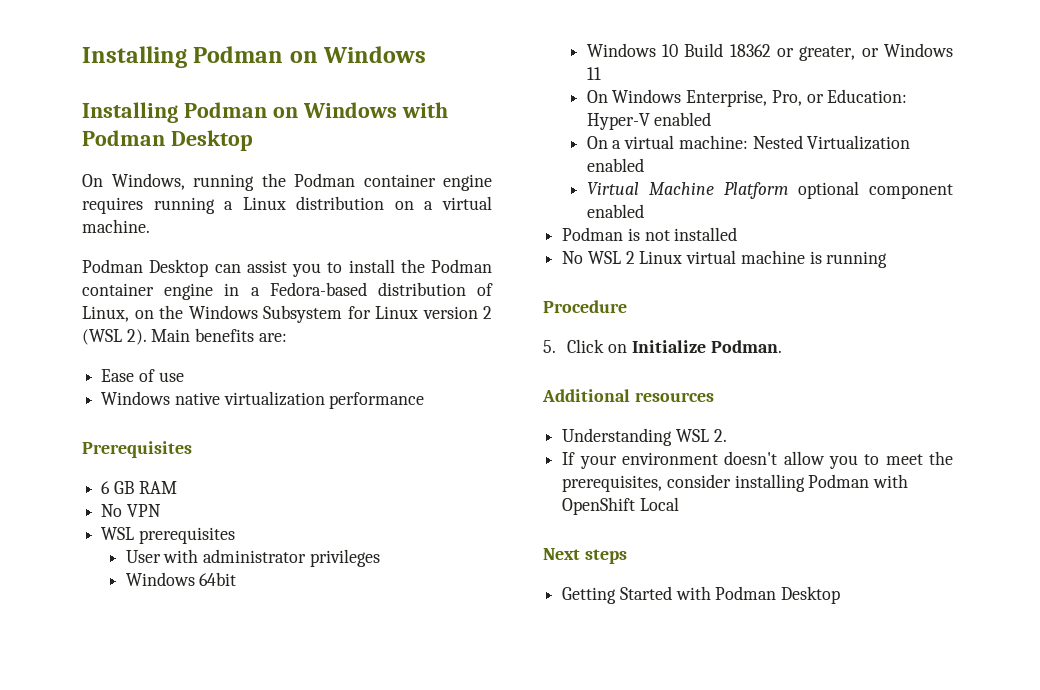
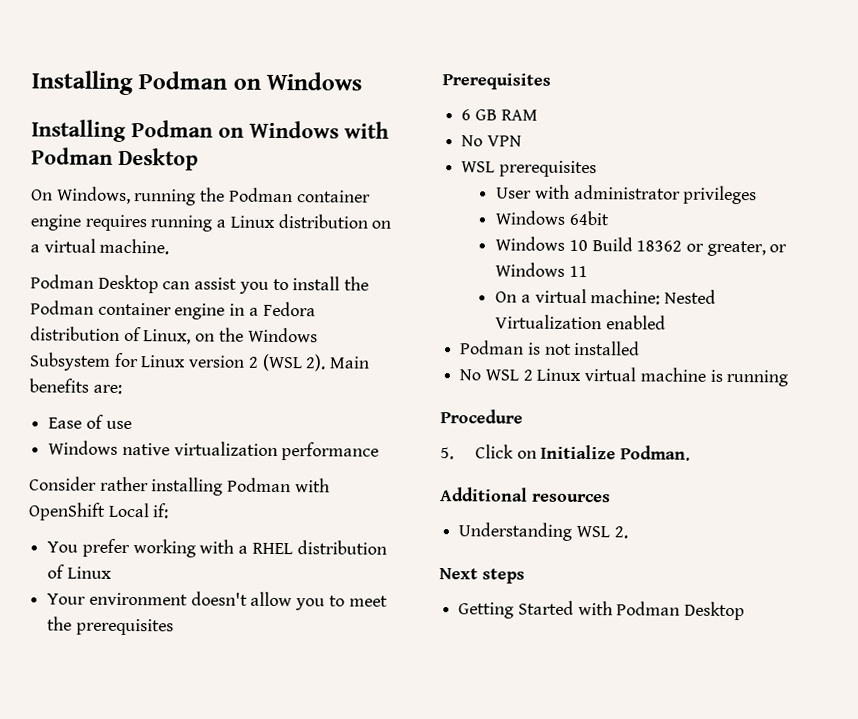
[269,282,367,296] Fedora-based -> [262,301,316,317] Fedora
(425, 400) none -> [29,476,330,496] [28,502,170,521] [47,538,387,558] [47,564,112,579] [47,591,388,611] [47,616,174,636] // Consider rather installing Podman with OpenShift Local if: // You prefer working with a RHEL distribution of Linux // Your environment doesn't allow you to meet the prerequisites
[586,89,908,107] [586,112,712,130] // On Windows Enterprise, Pro, or Education: Hyper-V enabled -> (588, 271) none
[586,181,953,199] [586,204,644,218] // Virtual Machine Platform optional component enabled -> (666, 322) none
[562,451,953,469] [562,474,909,492] [562,497,679,515] // If your environment doesn't allow you to meet the prerequisites, consider installing Podman with OpenShift Local -> (628, 532) none

